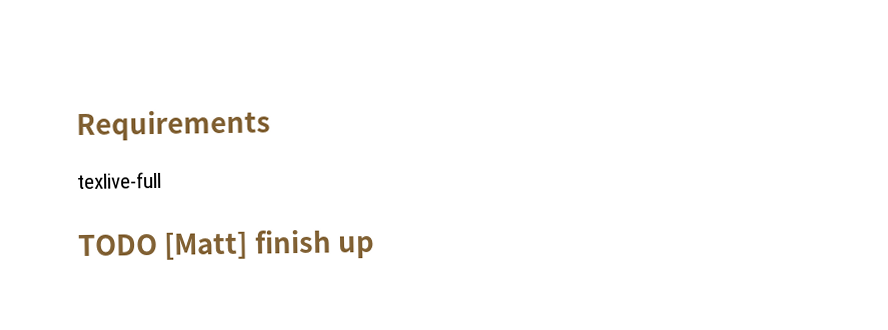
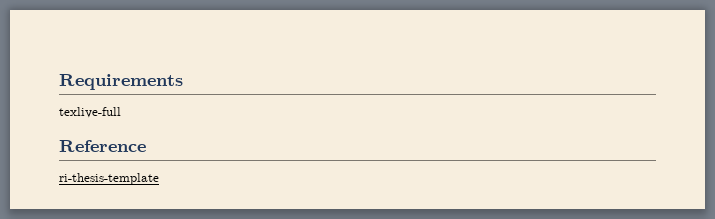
[77,229,376,260] TODO [Matt] finish up -> [59,140,146,152] [59,173,159,185] Reference // ri-thesis-template

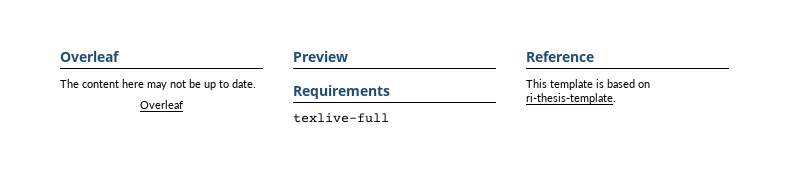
[59,74,183,90] [59,107,121,118] [59,140,146,152] [59,173,159,185] Requirements // texlive-full // Reference // ri-thesis-template -> [60,51,120,62] [60,79,256,90] [140,100,183,109] [293,51,348,62] [293,85,390,99] [293,113,389,123] [526,51,594,62] [526,79,650,90] [526,93,616,104] Overleaf // The content here may not be up to date. // Overleaf // Preview // Requirements // texlive-full // Reference // This template is based on ri-thesis-template.

